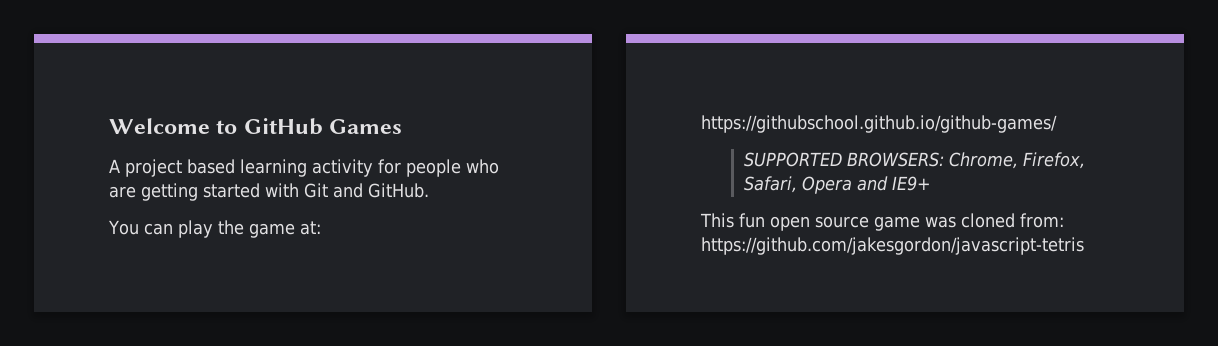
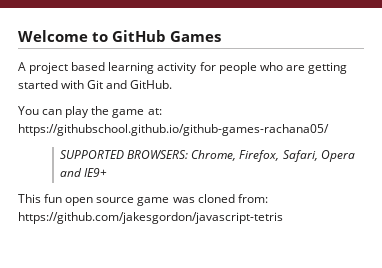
[701,115,1057,133] https://githubschool.github.io/github-games/ -> [18,124,329,136] https://githubschool.github.io/github-games-rachana05/

